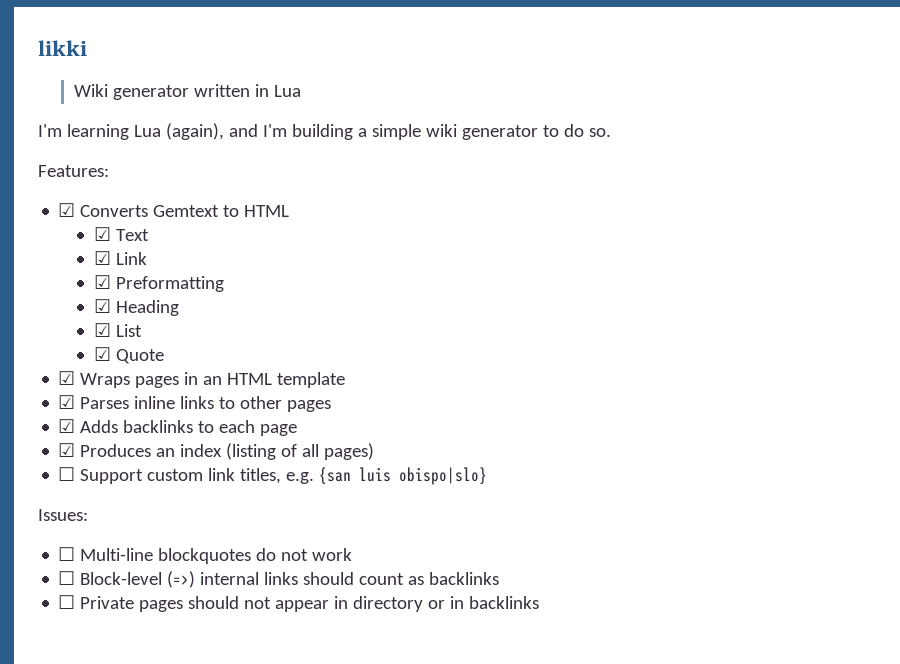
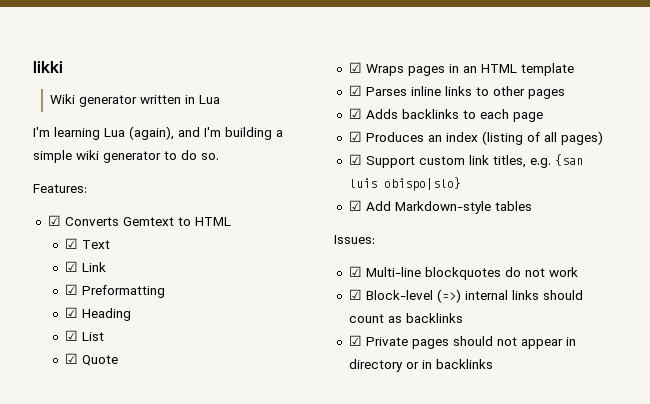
[58,467,76,481] ☐ -> [348,154,362,165] ☑
(488, 476) none -> [348,200,532,214] // ☑ Add Markdown-style tables
[58,547,76,561] ☐ -> [348,266,362,277] ☑
[58,571,76,585] ☐ -> [348,289,362,300] ☑
[58,595,76,609] ☐ -> [348,335,362,346] ☑

